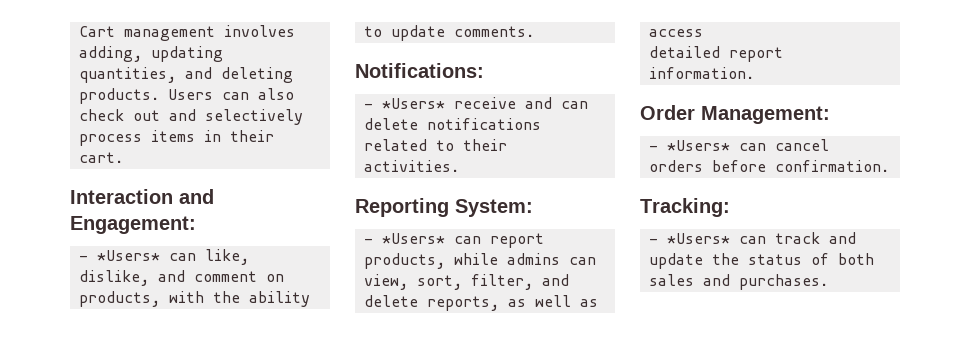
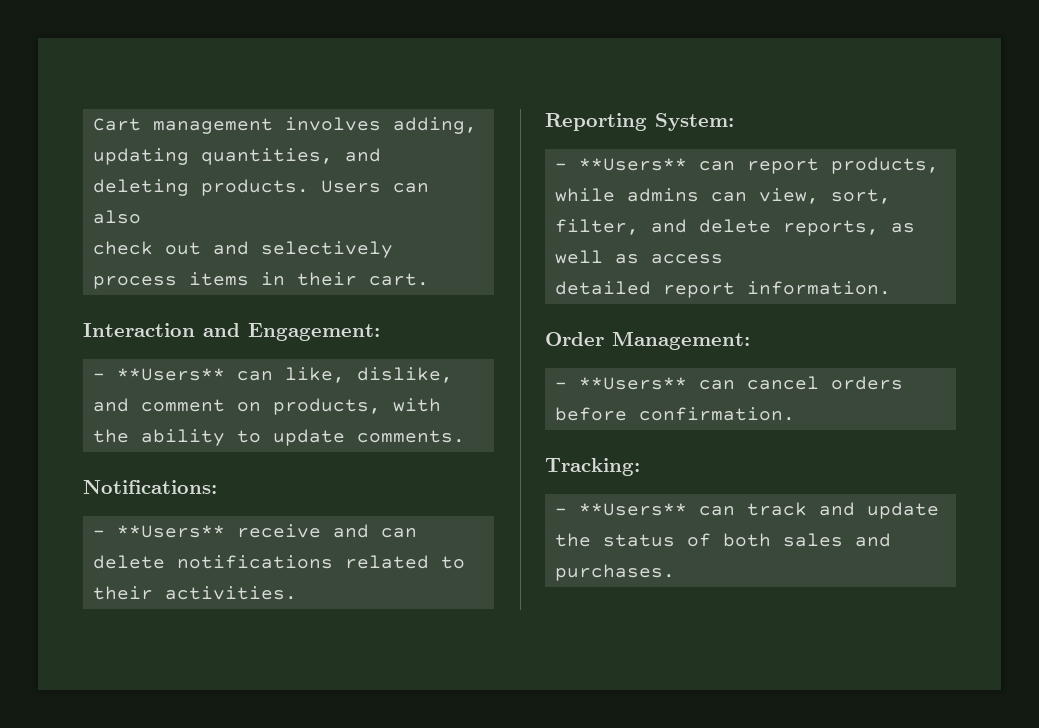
[97,250,160,261] *Users* -> [117,368,226,381] **Users**
[382,98,445,109] *Users* -> [117,525,226,538] **Users**
[382,233,445,244] *Users* -> [579,158,688,171] **Users**
[667,140,730,151] *Users* -> [579,377,688,390] **Users**
[667,233,730,244] *Users* -> [579,503,688,516] **Users**

